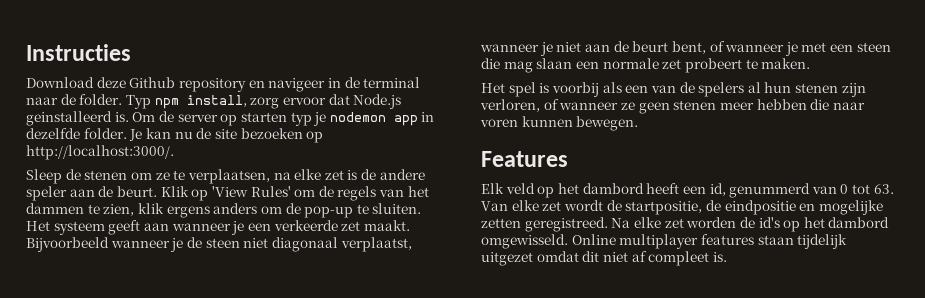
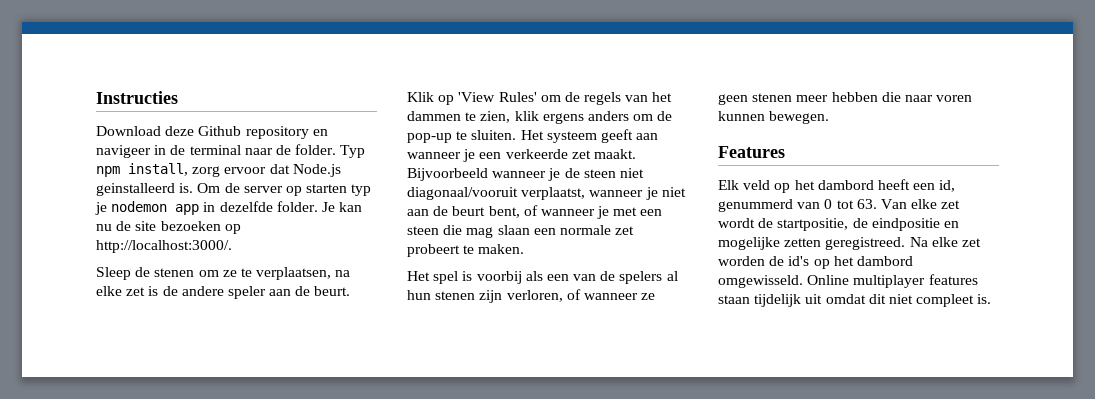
[271,237,338,252] diagonaal -> [407,187,518,200] diagonaal/vooruit
[481,252,533,266] uitgezet -> [805,294,823,304] uit
[631,251,647,262] af -> (913, 299) none

